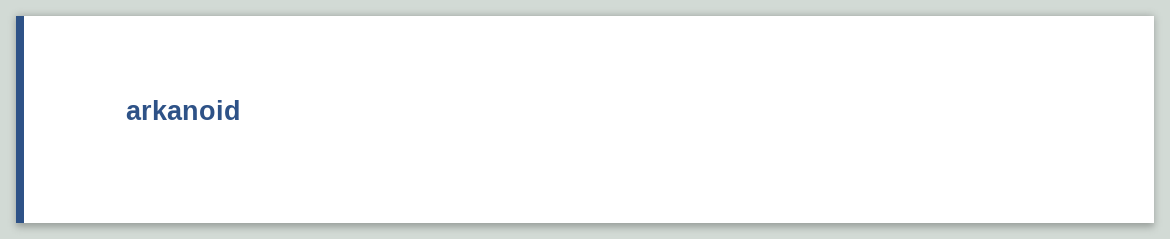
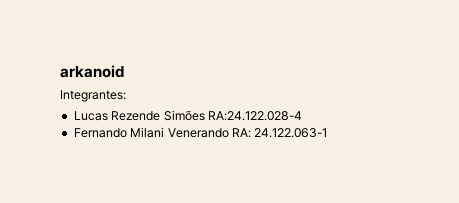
(241, 110) none -> [60,90,126,102] [73,110,302,121] [73,127,328,138] // Integrantes: // Lucas Rezende Simões RA:24.122.028-4 // Fernando Milani Venerando RA: 24.122.063-1

